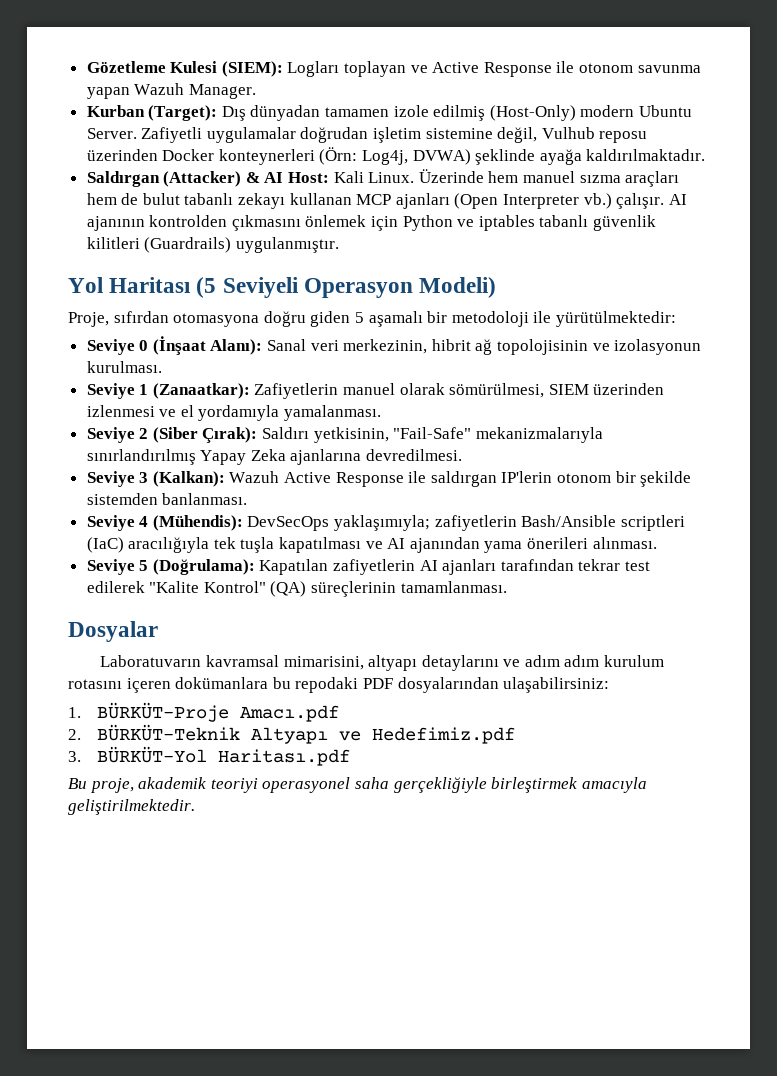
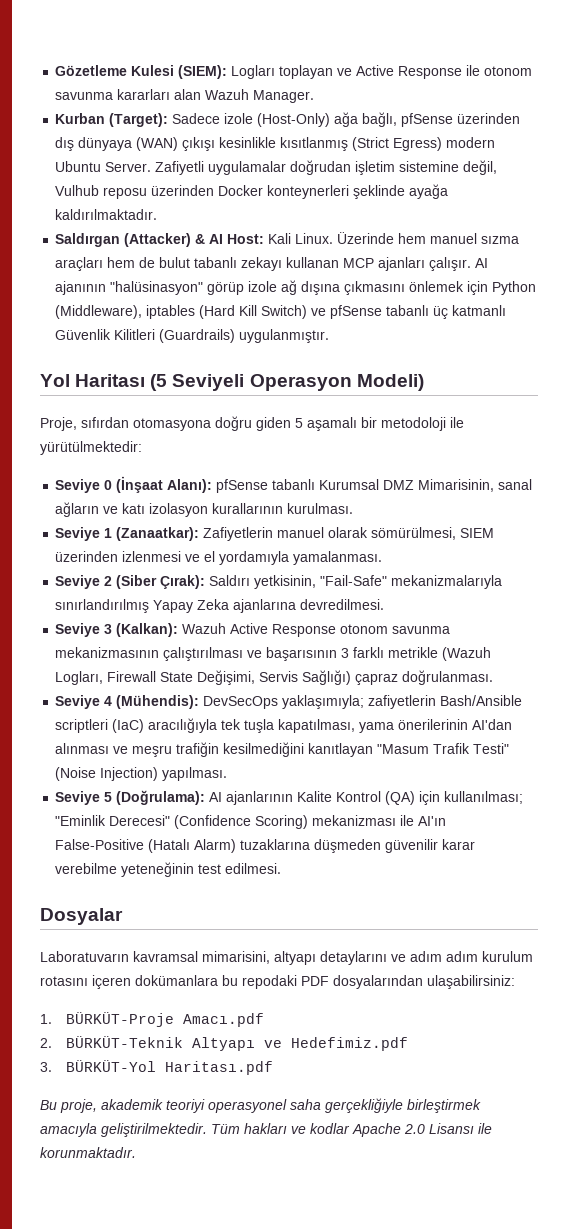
[86,87,130,99] yapan -> [117,89,202,100] kararları alan
[221,105,576,121] Dış dünyadan tamamen izole edilmiş (Host-Only) -> [172,112,521,127] [55,137,443,151] Sadece izole (Host-Only) ağa bağlı, pfSense üzerinden dış dünyaya (WAN) çıkışı kesinlikle kısıtlanmış (Strict Egress)
[319,147,471,165] (Örn: Log4j, DVWA) -> (350, 192) none
[454,193,687,209] [86,215,657,231] [86,237,140,249] (Open Interpreter vb.) çalışır. AI ajanının kontrolden çıkmasını önlemek için Python ve iptables tabanlı güvenlik kilitleri -> [429,257,489,271] [55,280,537,295] [55,305,507,319] [55,329,156,340] çalışır. AI ajanının "halüsinasyon" görüp izole ağ dışına çıkmasını önlemek için Python (Middleware), iptables (Hard Kill Switch) ve pfSense tabanlı üç katmanlı Güvenlik Kilitleri
[267,339,702,355] Sanal veri merkezinin, hibrit ağ topolojisinin ve izolasyonun -> [216,479,533,493] [55,502,284,517] pfSense tabanlı Kurumsal DMZ Mimarisinin, sanal ağların ve katı izolasyon kurallarının
[408,471,692,487] [86,493,248,505] ile saldırgan IP'lerin otonom bir şekilde sistemden banlanması. -> [340,624,451,634] [55,647,492,661] [55,670,494,685] otonom savunma mekanizmasının çalıştırılması ve başarısının 3 farklı metrikle (Wazuh Logları, Firewall State Değişimi, Servis Sağlığı) çapraz doğrulanması.
[279,537,657,553] [86,559,651,575] [86,581,507,597] kapatılması ve AI ajanından yama önerileri alınması. // Seviye 5 (Doğrulama): Kapatılan zafiyetlerin AI ajanları tarafından tekrar test edilerek "Kalite Kontrol" (QA) süreçlerinin tamamlanması. -> [278,719,513,733] [55,742,510,757] [55,767,228,781] [55,790,524,805] [55,815,447,829] [55,839,476,853] [55,862,282,877] kapatılması, yama önerilerinin AI'dan alınması ve meşru trafiğin kesilmediğini kanıtlayan "Masum Trafik Testi" (Noise Injection) yapılması. // Seviye 5 (Doğrulama): AI ajanlarının Kalite Kontrol (QA) için kullanılması; "Eminlik Derecesi" (Confidence Scoring) mekanizması ile AI'ın False-Positive (Hatalı Alarm) tuzaklarına düşmeden güvenilir karar verebilme yeteneğinin test edilmesi.
(195, 807) none -> [211,1123,492,1137] [40,1147,136,1158] Tüm hakları ve kodlar Apache 2.0 Lisansı ile korunmaktadır.

